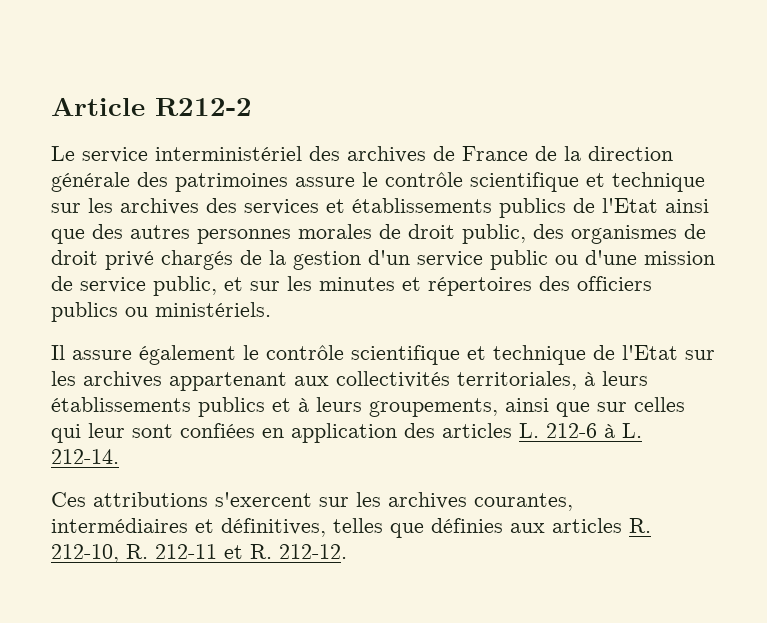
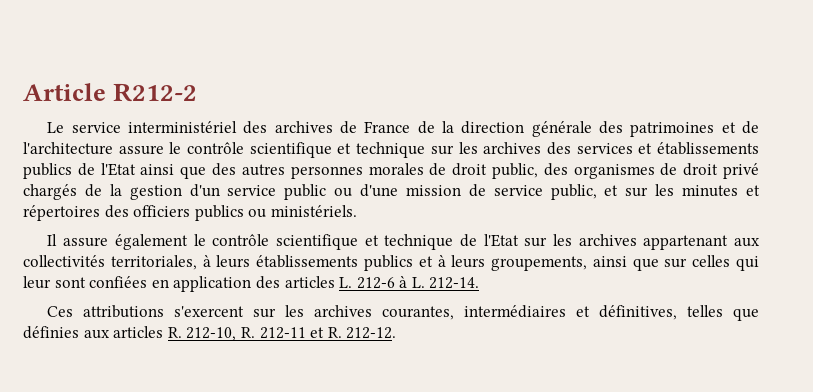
(288, 182) none -> [721,121,760,134] [23,142,113,155] et de l'architecture

